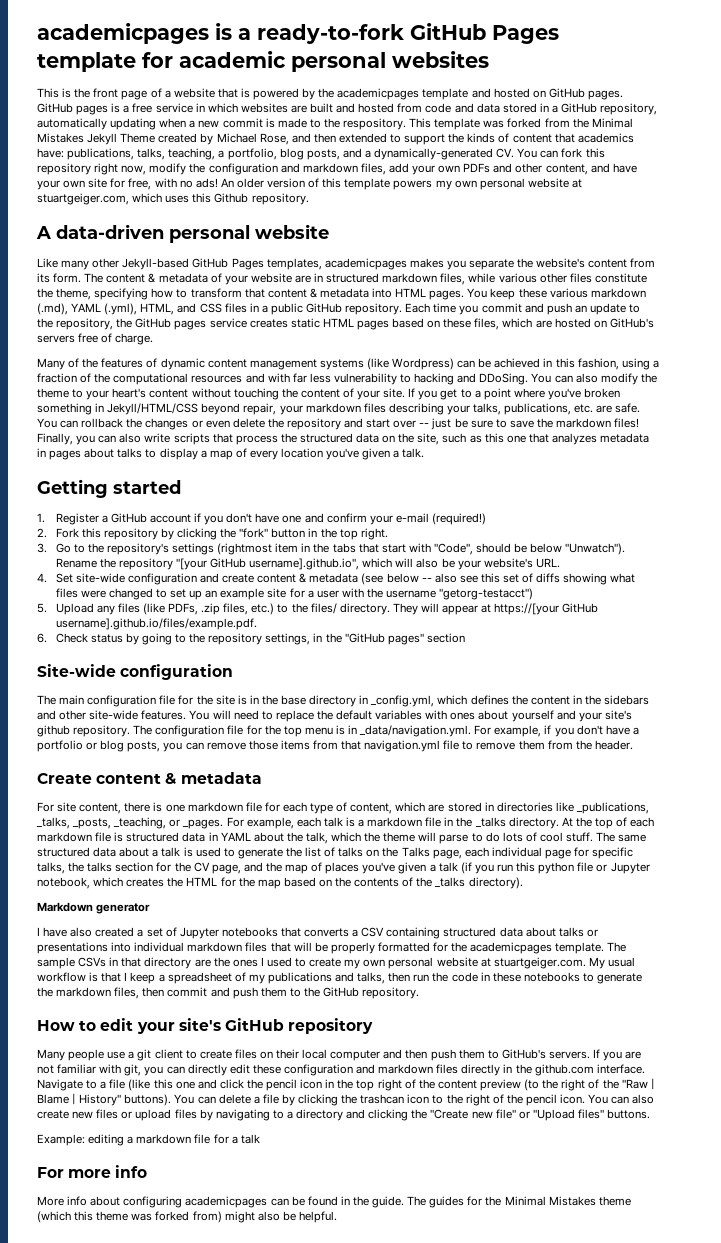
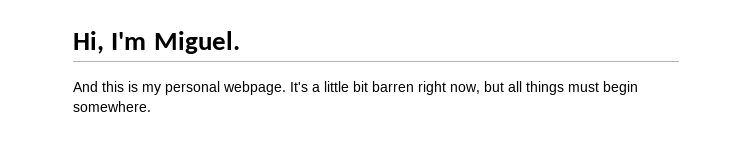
[37,23,559,44] [37,51,489,72] [37,88,623,100] [37,103,658,115] [37,118,633,130] [37,133,634,145] [37,148,605,160] [37,163,637,175] [37,178,582,190] [37,193,309,205] [36,224,329,243] [37,258,656,270] [37,273,647,285] [37,288,646,300] [37,303,641,315] [37,318,654,330] [37,333,154,345] [37,358,659,370] [37,373,657,385] [37,388,621,400] [37,403,641,415] [37,418,640,430] [37,433,650,445] [37,448,425,460] [37,479,181,498] [37,513,486,525] [37,528,388,540] [37,543,626,555] [55,558,560,570] [37,573,636,585] [55,588,534,600] [37,603,599,615] [55,618,257,630] [37,633,465,645] [37,664,234,680] [37,695,650,707] [37,710,632,722] [37,725,639,737] [37,740,633,752] [37,772,262,784] [37,802,649,814] [36,817,655,829] [37,832,647,844] [37,847,634,859] [37,862,650,874] [37,877,523,889] [37,902,151,914] [37,927,598,939] [37,942,627,954] [37,957,635,969] [37,972,643,984] [37,987,420,999] [37,1018,374,1034] [37,1049,642,1061] [37,1064,645,1076] [37,1078,655,1091] [37,1093,655,1106] [37,1109,651,1121] [37,1134,260,1146] [37,1165,148,1178] [37,1196,631,1208] [37,1211,337,1223] academicpages is a ready-to-fork GitHub Pages template for academic personal websites // This is the front page of a website that is powered by the academicpages template and hosted on GitHub pages. GitHub pages is a free service in which websites are built and hosted from code and data stored in a GitHub repository, automatically updating when a new commit is made to the respository. This template was forked from the Minimal Mistakes Jekyll Theme created by Michael Rose, and then extended to support the kinds of content that academics have: publications, talks, teaching, a portfolio, blog posts, and a dynamically-generated CV. You can fork this repository right now, modify the configuration and markdown files, add your own PDFs and other content, and have your own site for free, with no ads! An older version of this template powers my own personal website at stuartgeiger.com, which uses this Github repository. // A data-driven personal website // Like many other Jekyll-based GitHub Pages templates, academicpages makes you separate the website's content from its form. The content & metadata of your website are in structured markdown files, while various other files constitute the theme, specifying how to transform that content & metadata into HTML pages. You keep these various markdown (.md), YAML (.yml), HTML, and CSS files in a public GitHub repository. Each time you commit and push an update to the repository, the GitHub pages service creates static HTML pages based on these files, which are hosted on GitHub's servers free of charge. // Many of the features of dynamic content management systems (like Wordpress) can be achieved in this fashion, using a fraction of the computational resources and with far less vulnerability to hacking and DDoSing. You can also modify the theme to your heart's content without touching the content of your site. If you get to a point where you've broken something in Jekyll/HTML/CSS beyond repair, your markdown files describing your talks, publications, etc. are safe. You can rollback the changes or even delete the repository and start over -- just be sure to save the markdown files! Finally, you can also write scripts that process the structured data on the site, such as this one that analyzes metadata in pages about talks to display a map of every location you've given a talk. // Getting started // 1. Register a GitHub account if you don't have one and confirm your e-mail (required!) // 2. Fork this repository by clicking the "fork" button in the top right. // 3. Go to the repository's settings (rightmost item in the tabs that start with "Code", should be below "Unwatch"). Rename the repository "[your GitHub username].github.io", which will also be your website's URL. // 4. Set site-wide configuration and create content & metadata (see below -- also see this set of diffs showing what files were changed to set up an example site for a user with the username "getorg-testacct") // 5. Upload any files (like PDFs, .zip files, etc.) to the files/ directory. They will appear at https://[your GitHub username].github.io/files/example.pdf. // 6. Check status by going to the repository settings, in the "GitHub pages" section // Site-wide configuration // The main configuration file for the site is in the base directory in _config.yml, which defines the content in the sidebars and other site-wide features. You will need to replace the default variables with ones about yourself and your site's github repository. The configuration file for the top menu is in _data/navigation.yml. For example, if you don't have a portfolio or blog posts, you can remove those items from that navigation.yml file to remove them from the header. // Create content & metadata // For site content, there is one markdown file for each type of content, which are stored in directories like _publications, _talks, _posts, _teaching, or _pages. For example, each talk is a markdown file in the _talks directory. At the top of each markdown file is structured data in YAML about the talk, which the theme will parse to do lots of cool stuff. The same structured data about a talk is used to generate the list of talks on the Talks page, each individual page for specific talks, the talks section for the CV page, and the map of places you've given a talk (if you run this python file or Jupyter notebook, which creates the HTML for the map based on the contents of the _talks directory). // Markdown generator // I have also created a set of Jupyter notebooks that converts a CSV containing structured data about talks or presentations into individual markdown files that will be properly formatted for the academicpages template. The sample CSVs in that directory are the ones I used to create my own personal website at stuartgeiger.com. My usual workflow is that I keep a spreadsheet of my publications and talks, then run the code in these notebooks to generate the markdown files, then commit and push them to the GitHub repository. // How to edit your site's GitHub repository // Many people use a git client to create files on their local computer and then push them to GitHub's servers. If you are not familiar with git, you can directly edit these configuration and markdown files directly in the github.com interface. Navigate to a file (like this one and click the pencil icon in the top right of the content preview (to the right of the "Raw | Blame | History" buttons). You can delete a file by clicking the trashcan icon to the right of the pencil icon. You can also create new files or upload files by navigating to a directory and clicking the "Create new file" or "Upload files" buttons. // Example: editing a markdown file for a talk // For more info // More info about configuring academicpages can be found in the guide. The guides for the Minimal Mistakes theme (which this theme was forked from) might also be helpful. -> [73,31,240,54] [73,81,638,95] [73,101,151,112] Hi, I'm Miguel. // And this is my personal webpage. It's a little bit barren right now, but all things must begin somewhere.

